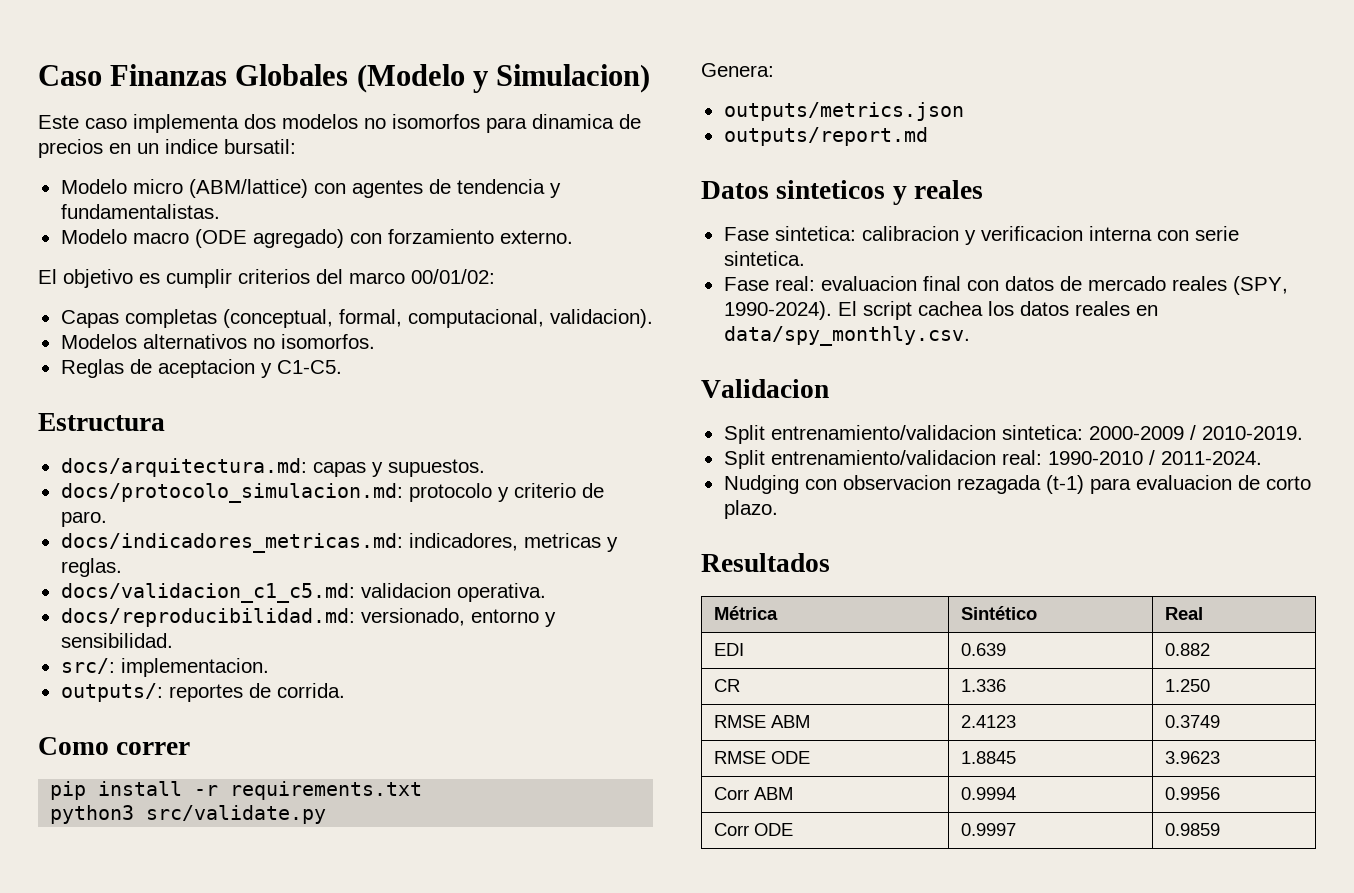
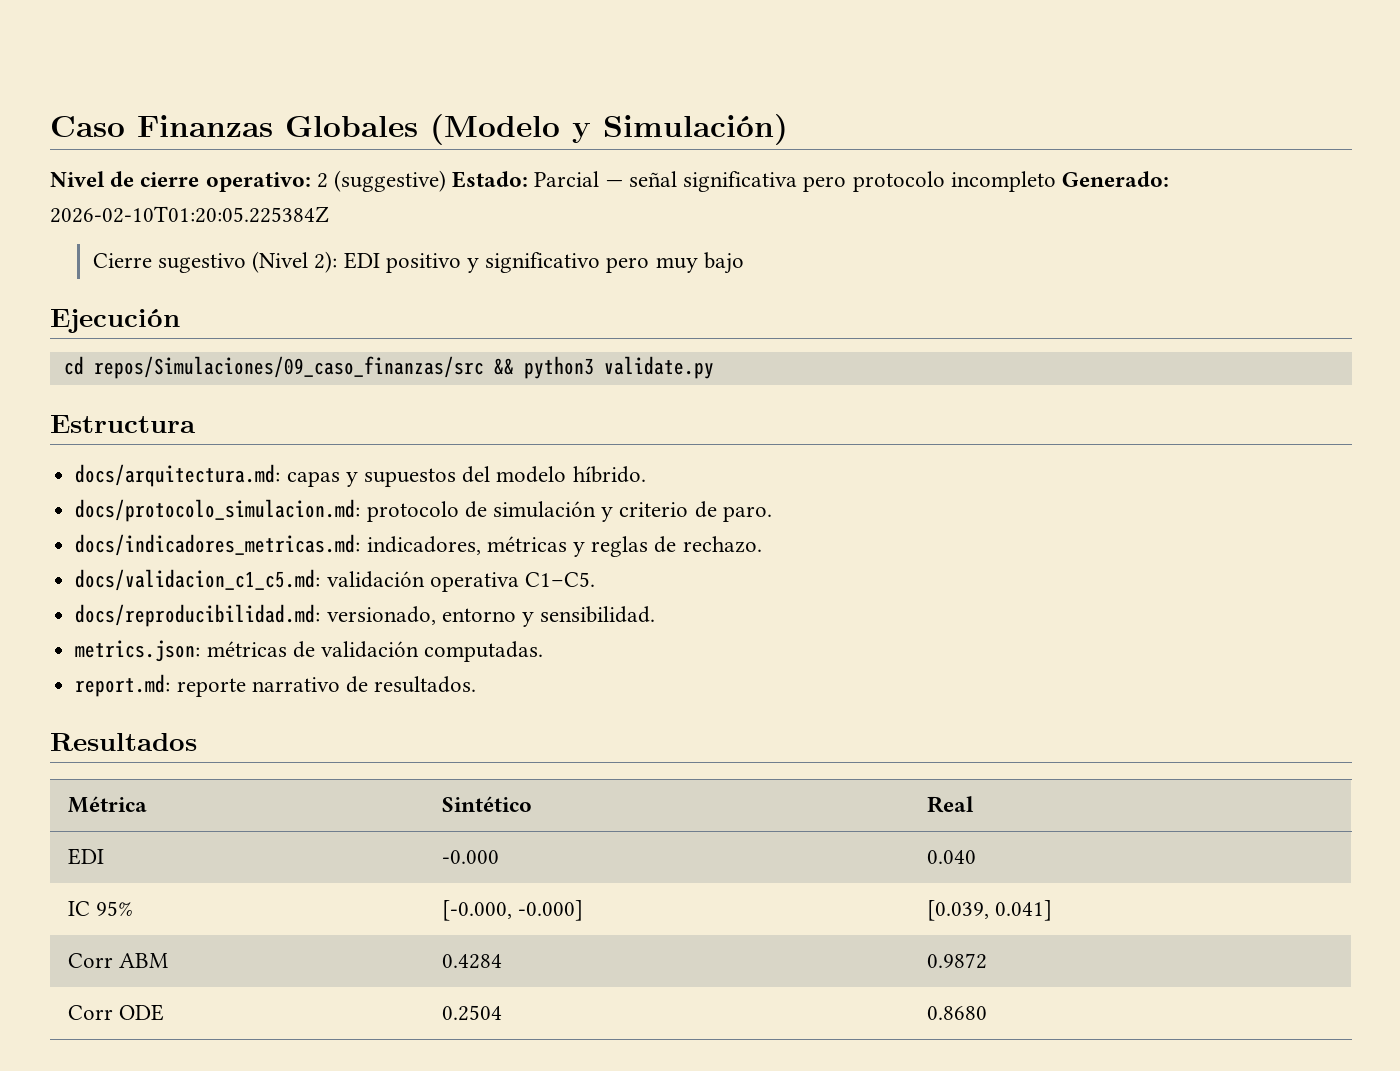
[496,64,651,93] [38,114,641,133] [38,139,296,158] [60,179,561,198] [60,204,220,219] [60,229,573,248] [38,269,495,288] [60,309,653,328] [60,334,375,349] [60,359,342,378] Simulacion) // Este caso implementa dos modelos no isomorfos para dinamica de precios en un indice bursatil: // Modelo micro (ABM/lattice) con agentes de tendencia y fundamentalistas. // Modelo macro (ODE agregado) con forzamiento externo. // El objetivo es cumplir criterios del marco 00/01/02: // Capas completas (conceptual, formal, computacional, validacion). // Modelos alternativos no isomorfos. // Reglas de aceptacion y C1-C5. -> [603,114,788,145] [50,170,1169,192] [50,206,329,223] [92,251,744,274] [50,309,180,333] [63,356,714,379] Simulación) // Nivel de cierre operativo: 2 (suggestive) Estado: Parcial — señal significativa pero protocolo incompleto Generado: 2026-02-10T01:20:05.225384Z // Cierre sugestivo (Nivel 2): EDI positivo y significativo pero muy bajo // Ejecución // cd repos/Simulaciones/09_caso_finanzas/src && python3 validate.py
[387,459,485,477] supuestos. -> [363,466,646,487] supuestos del modelo híbrido.
(492, 492) none -> [464,501,596,518] de simulación
[523,533,618,552] [60,558,122,577] [60,583,546,603] metricas y reglas. // docs/validacion_c1_c5.md: validacion operativa. -> [486,536,762,557] [75,569,595,592] métricas y reglas de rechazo. // docs/validacion_c1_c5.md: validación operativa C1–C5.
[60,658,269,677] [60,683,345,702] [38,737,191,755] [50,781,423,800] [50,805,327,824] [701,63,774,77] [723,102,964,121] [723,127,928,146] [701,180,984,205] [723,226,1239,245] [723,251,805,266] [723,276,1288,295] [723,301,1158,320] [723,326,970,346] [701,379,829,398] [723,425,1303,444] [723,450,1262,469] [723,475,1311,494] [723,500,778,519] src/: implementacion. // outputs/: reportes de corrida. // Como correr // pip install -r requirements.txt // python3 src/validate.py // Genera: // outputs/metrics.json // outputs/report.md // Datos sinteticos y reales // Fase sintetica: calibracion y verificacion interna con serie sintetica. // Fase real: evaluacion final con datos de mercado reales (SPY, 1990-2024). El script cachea los datos reales en data/spy_monthly.csv. // Validacion // Split entrenamiento/validacion sintetica: 2000-2009 / 2010-2019. // Split entrenamiento/validacion real: 1990-2010 / 2011-2024. // Nudging con observacion rezagada (t-1) para evaluacion de corto plazo. -> [75,640,544,662] [75,674,477,697] metrics.json: métricas de validación computadas. // report.md: reporte narrativo de resultados.
[960,643,1006,656] [1164,643,1210,656] [713,679,740,692] [960,679,1006,692] [1164,679,1210,692] [713,715,810,728] [960,715,1016,728] [1164,715,1220,728] [713,751,810,764] [960,751,1016,764] [1164,751,1220,764] 0.639 | 0.882 // CR | 1.336 | 1.250 // RMSE ABM | 2.4123 | 0.3749 // RMSE ODE | 1.8845 | 3.9623 -> [442,850,500,864] [927,850,977,864] [68,901,134,916] [442,900,584,921] [927,900,1053,921] -0.000 | 0.040 // IC 95% | [-0.000, -0.000] | [0.039, 0.041]
[960,787,1016,800] [1164,787,1220,800] 0.9994 | 0.9956 -> [442,954,503,969] [927,953,988,969] 0.4284 | 0.9872
[960,823,1016,836] [1164,823,1220,836] 0.9997 | 0.9859 -> [442,1005,503,1021] [927,1006,988,1020] 0.2504 | 0.8680

